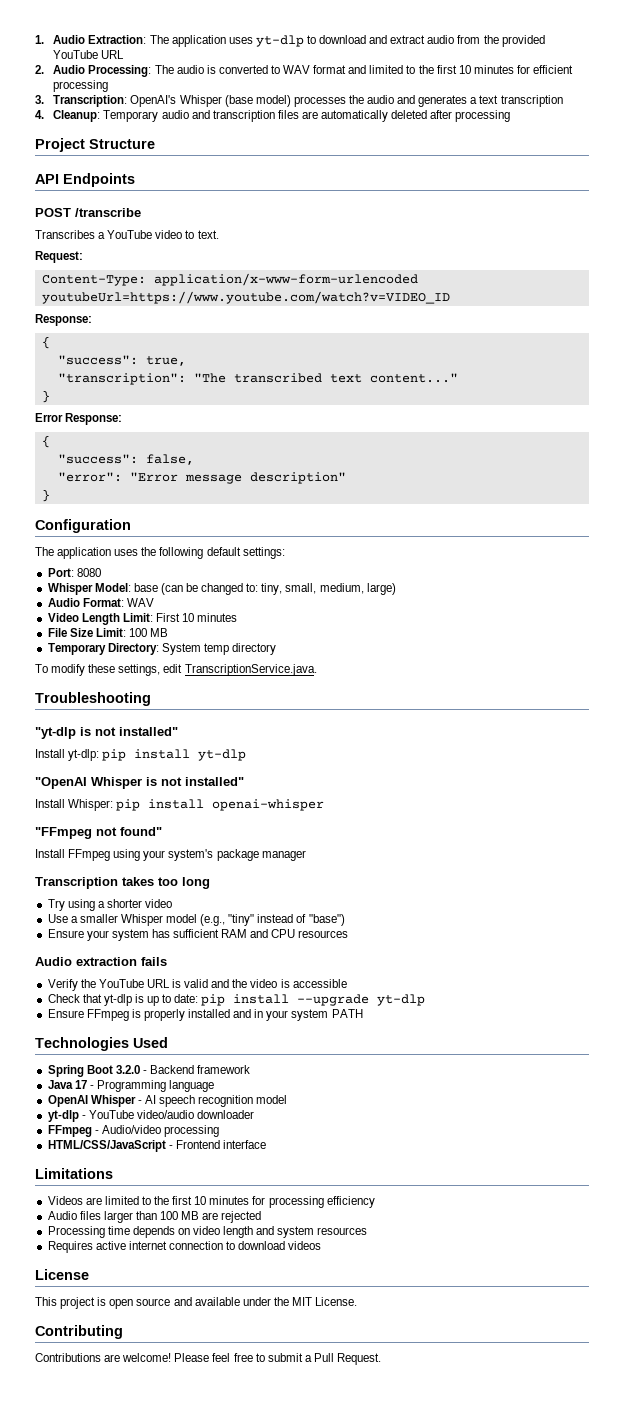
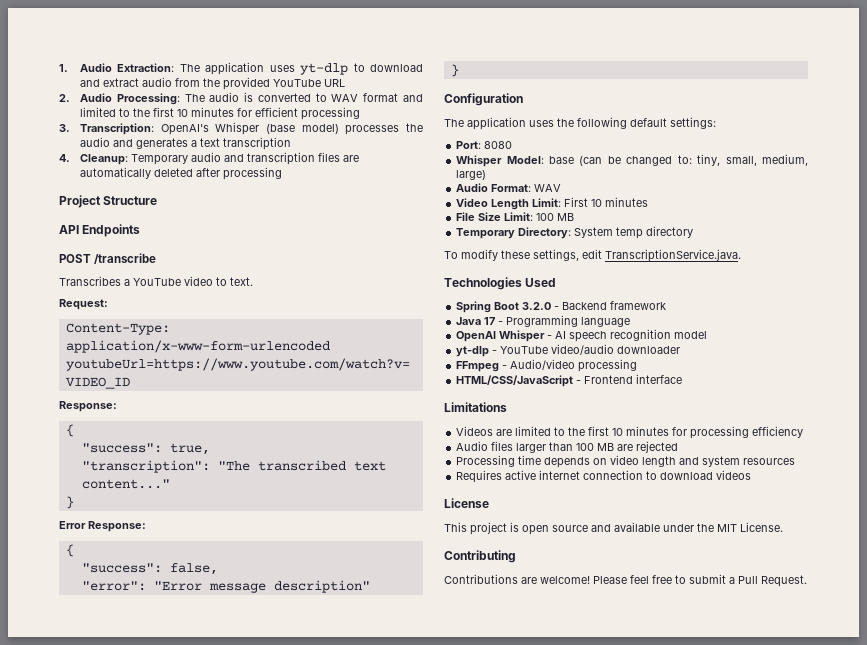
[35,692,151,706] [35,727,178,739] [35,749,247,761] [35,777,244,789] [35,799,325,811] [35,827,162,839] [35,849,306,861] [35,877,210,889] [47,899,173,911] [47,914,345,926] [47,929,349,941] [35,957,167,966] [47,979,347,991] [47,994,426,1006] [47,1009,363,1021] // Troubleshooting // "yt-dlp is not installed" // Install yt-dlp: pip install yt-dlp // "OpenAI Whisper is not installed" // Install Whisper: pip install openai-whisper // "FFmpeg not found" // Install FFmpeg using your system's package manager // Transcription takes too long // Try using a shorter video // Use a smaller Whisper model (e.g., "tiny" instead of "base") // Ensure your system has sufficient RAM and CPU resources // Audio extraction fails // Verify the YouTube URL is valid and the video is accessible // Check that yt-dlp is up to date: pip install --upgrade yt-dlp // Ensure FFmpeg is properly installed and in your system PATH -> (741, 255) none

